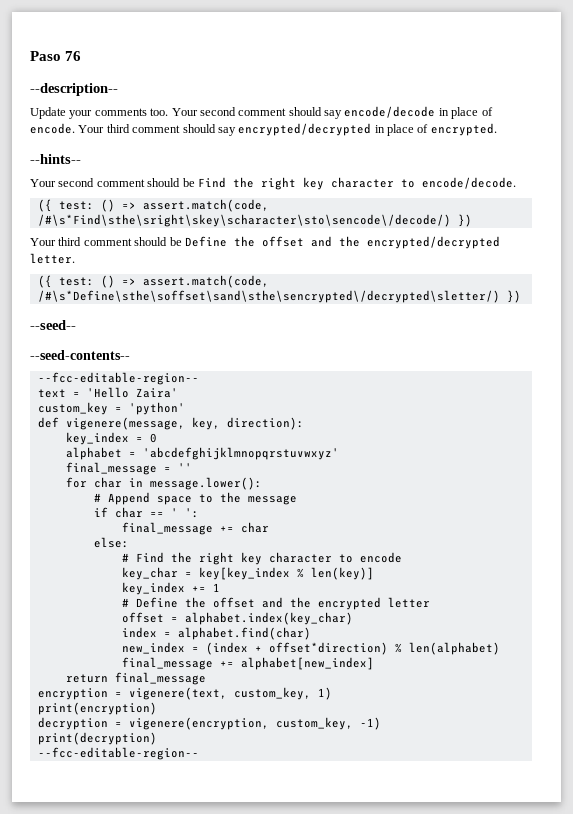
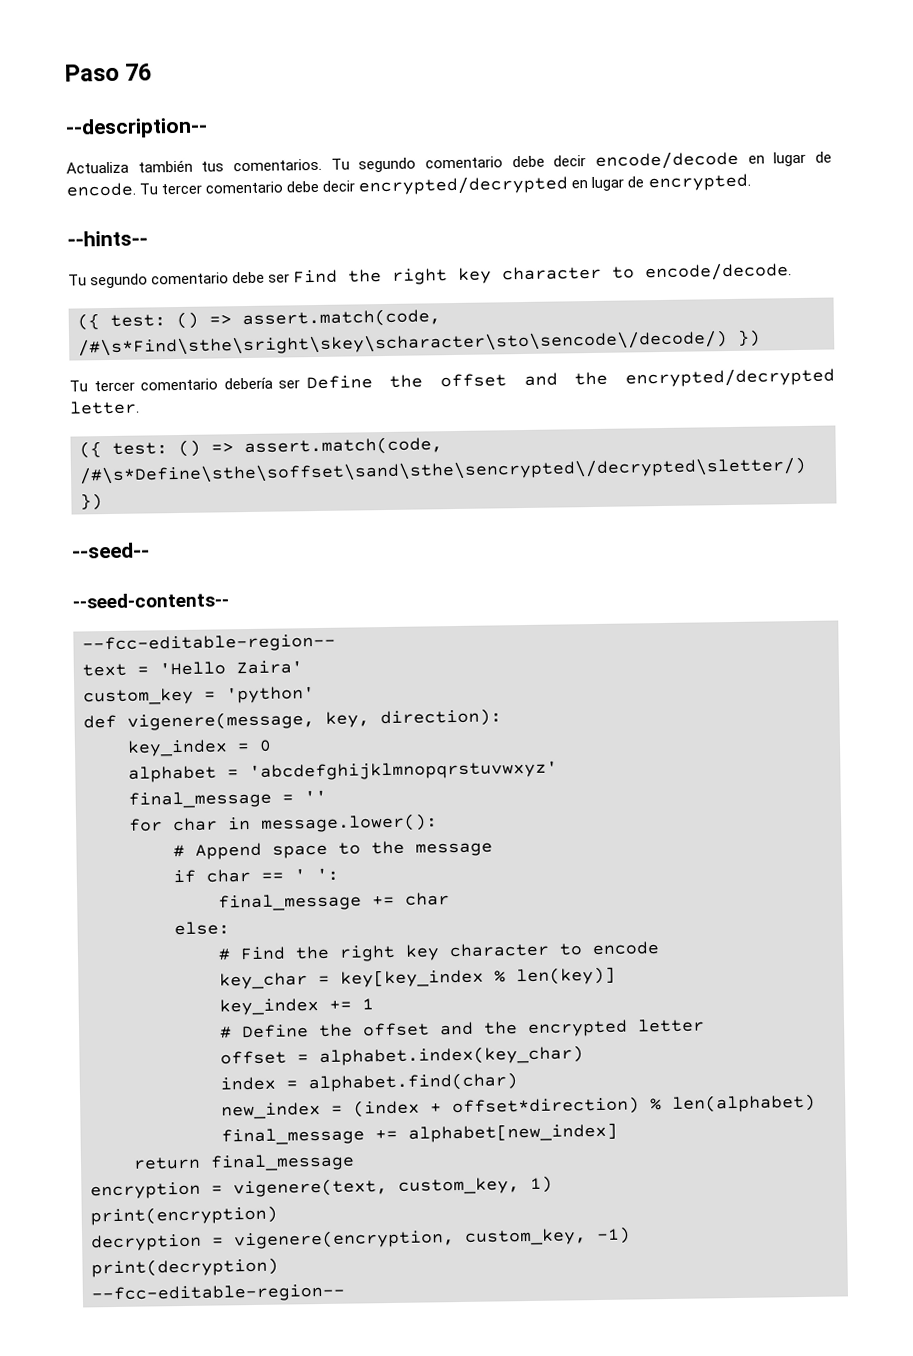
[30,106,493,119] [30,123,497,136] [30,154,81,164] [30,178,195,187] Update your comments too. Your second comment should say encode/decode in place of encode. Your third comment should say encrypted/decrypted in place of encrypted. // --hints-- // Your second comment should be -> [66,150,832,174] [66,173,751,197] [67,230,148,247] [68,271,291,289] Actualiza también tus comentarios. Tu segundo comentario debe decir encode/decode en lugar de encode. Tu tercer comentario debe decir encrypted/decrypted en lugar de encrypted. // --hints-- // Tu segundo comentario debe ser
[30,237,182,246] Your third comment should be -> [69,377,301,392] Tu tercer comentario debería ser

